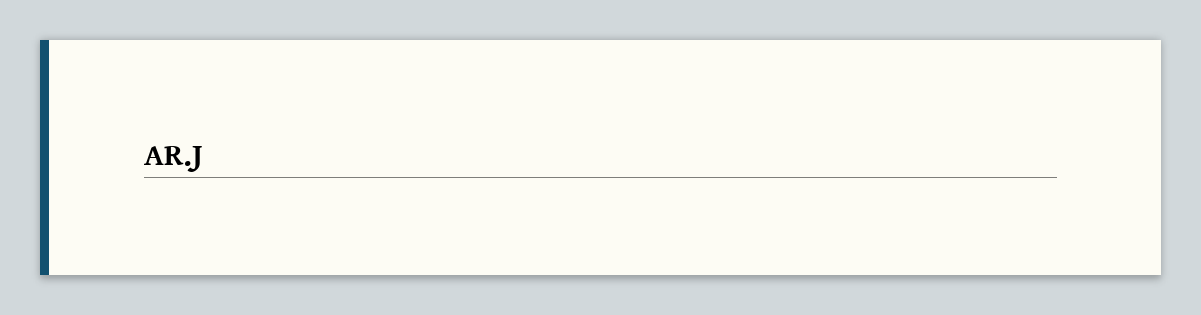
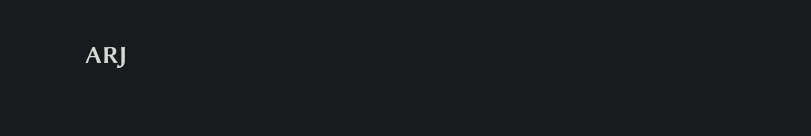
[144,146,203,172] AR.J -> [85,47,127,68] ARJ

